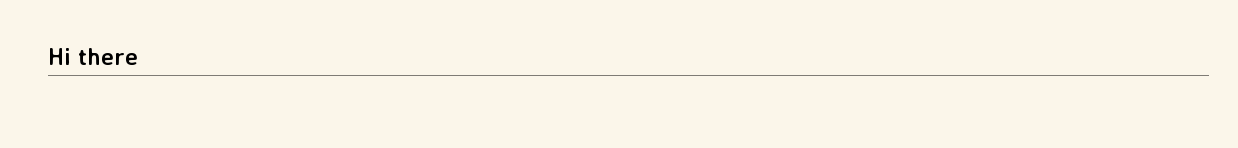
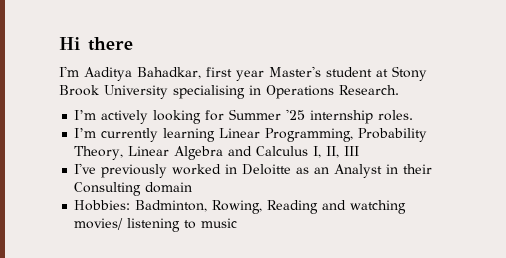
(138, 56) none -> [59,66,427,81] [59,85,399,99] [74,109,414,124] [74,128,428,142] [74,146,360,160] [74,163,433,178] [74,182,193,196] [74,200,407,214] [74,218,238,232] // I'm Aaditya Bahadkar, first year Master's student at Stony Brook University specialising in Operations Research. // I’m actively looking for Summer '25 internship roles. // I’m currently learning Linear Programming, Probability Theory, Linear Algebra and Calculus I, II, III // I've previously worked in Deloitte as an Analyst in their Consulting domain // Hobbies: Badminton, Rowing, Reading and watching movies/ listening to music

